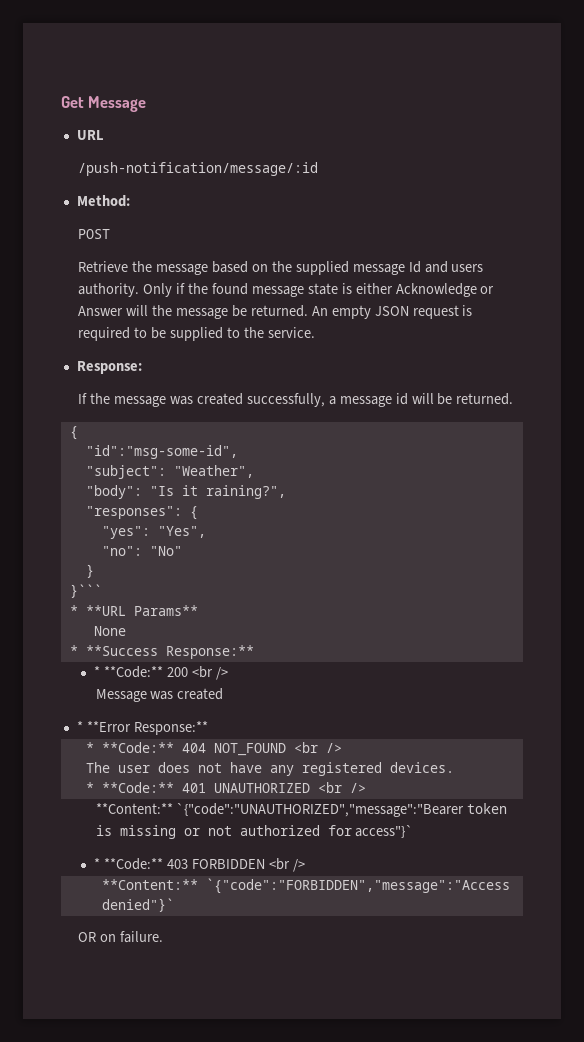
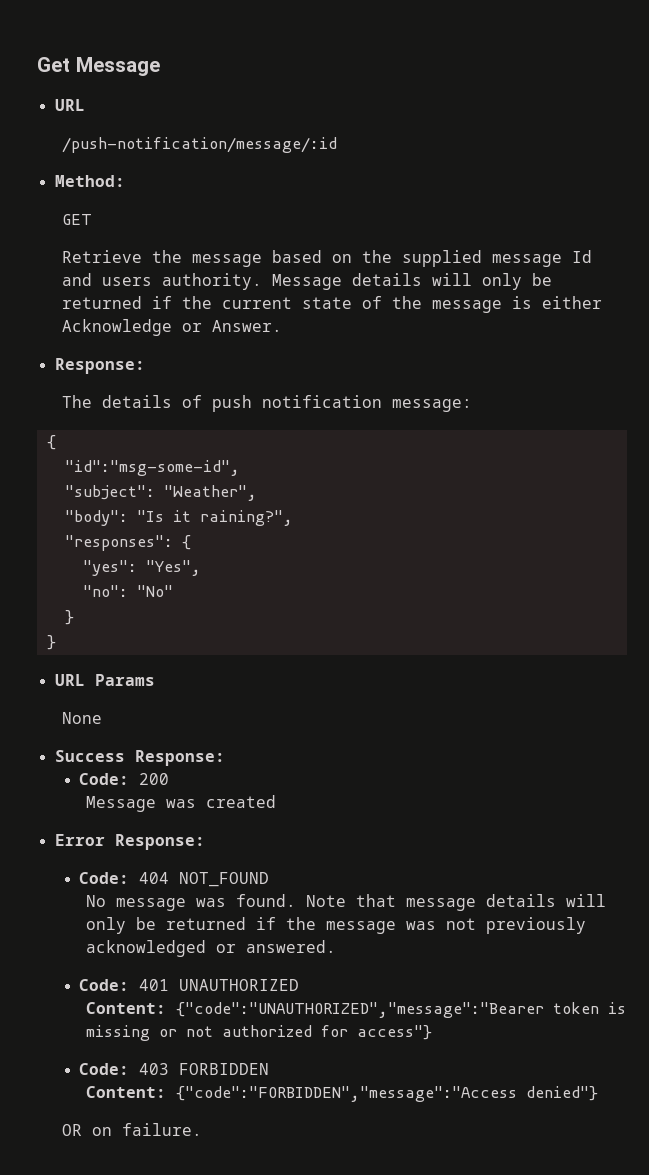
[78,229,111,239] POST -> [61,214,92,225] GET
[143,283,495,297] [78,305,473,319] [78,327,315,341] [76,361,142,374] [78,393,514,407] Only if the found message state is either Acknowledge or Answer will the message be returned. An empty JSON request is required to be supplied to the service. // Response: // If the message was created successfully, a message id will be returned. -> [271,273,552,290] [61,296,602,313] [61,319,282,336] [54,358,145,374] [61,395,472,412] Message details will only be returned if the current state of the message is either Acknowledge or Answer. // Response: // The details of push notification message:
[69,584,102,598] [69,605,198,616] [93,626,126,636] [69,645,254,659] [94,666,164,678] }``` // * **URL Params** // None // * **Success Response:** // * **Code:** -> [46,635,56,650] [54,674,155,686] [61,712,102,724] [54,750,225,766] [79,773,130,785] } // URL Params // None // Success Response: // Code:
[191,666,228,680] <br /> -> (170, 779) none
[76,721,208,735] [85,742,342,756] [85,762,454,776] [85,782,366,793] [95,803,465,817] * **Error Response:** // * **Code:** 404 NOT_FOUND <br /> // The user does not have any registered devices. // * **Code:** 401 UNAUTHORIZED <br /> // **Content:** `{"code":"UNAUTHORIZED","message":"Bearer -> [54,834,205,850] [79,872,270,887] [85,894,606,911] [85,917,586,934] [85,940,336,957] [79,979,300,991] [85,1002,544,1018] Error Response: // Code: 404 NOT_FOUND // No message was found. Note that message details will only be returned if the message was not previously acknowledged or answered. // Code: 401 UNAUTHORIZED // Content: {"code":"UNAUTHORIZED","message":"Bearer
[355,825,414,838] [94,858,164,870] access"}` // * **Code:** -> [356,1025,432,1040] [79,1063,130,1075] access"} // Code:
[268,858,305,872] [101,878,510,894] [101,898,174,912] <br /> // **Content:** `{"code":"FORBIDDEN","message":"Access denied"}` -> [85,1086,598,1102] // Content: {"code":"FORBIDDEN","message":"Access denied"}

